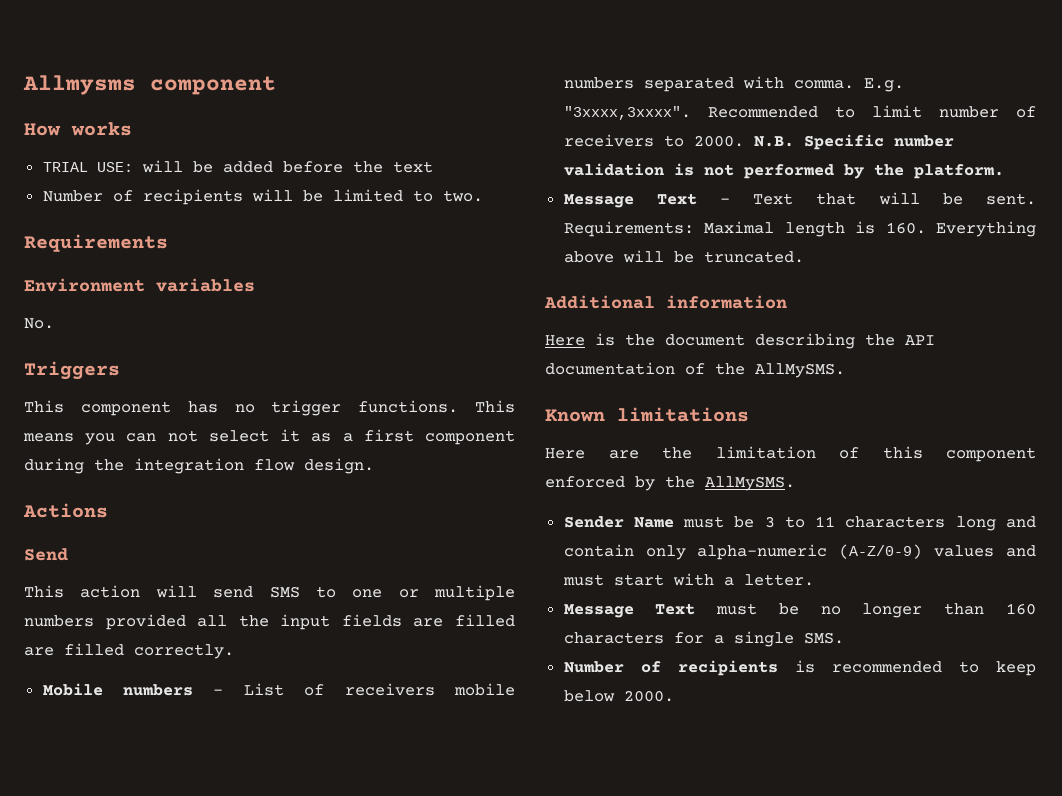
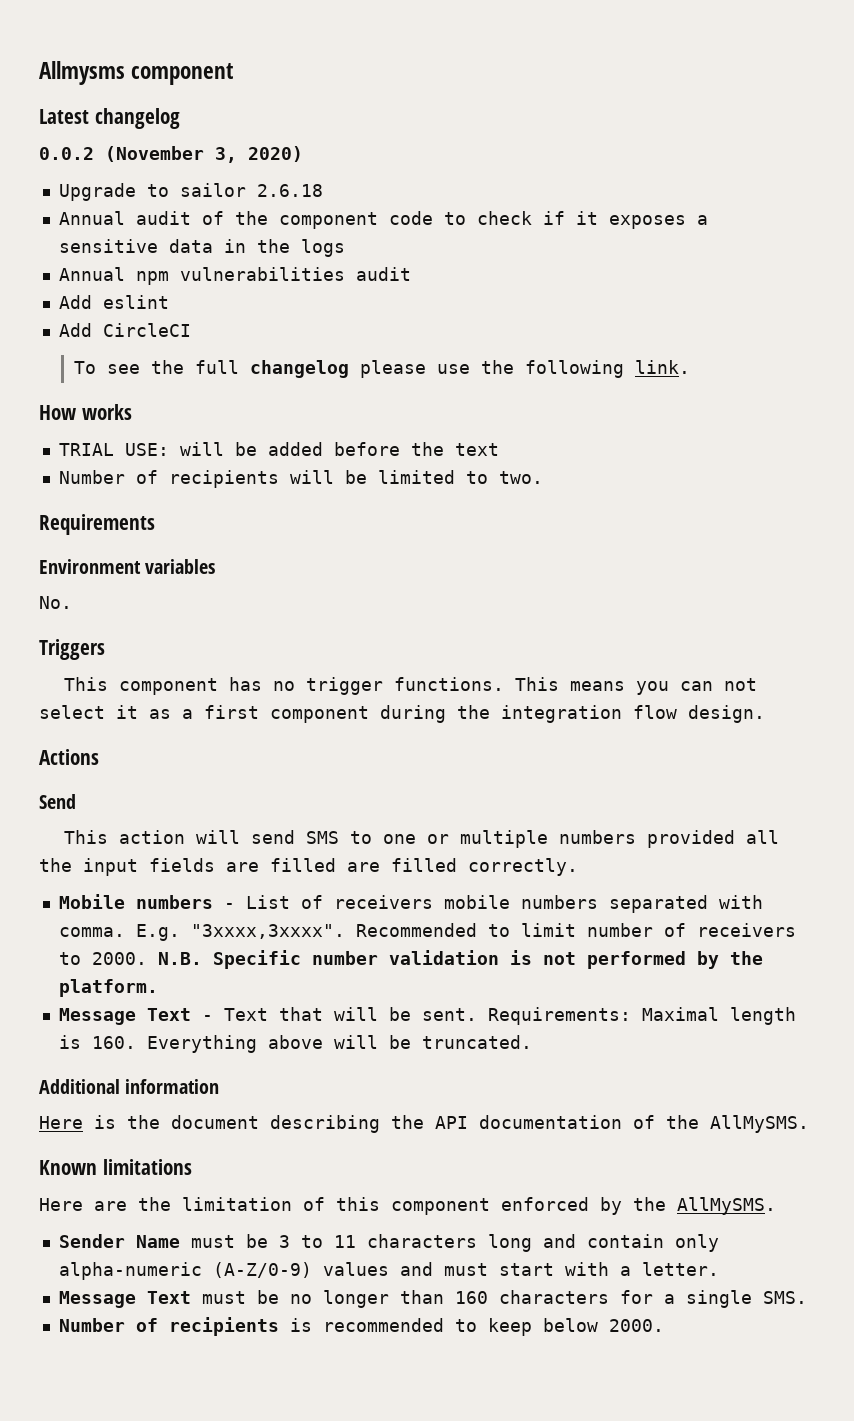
(276, 85) none -> [39,108,180,129] [39,146,303,163] [58,183,323,201] [58,211,708,229] [58,239,345,257] [58,267,411,285] [58,295,169,309] [58,323,191,337] [73,360,690,378] // Latest changelog // 0.0.2 (November 3, 2020) // Upgrade to sailor 2.6.18 // Annual audit of the component code to check if it exposes a sensitive data in the logs // Annual npm vulnerabilities audit // Add eslint // Add CircleCI // To see the full changelog please use the following link.

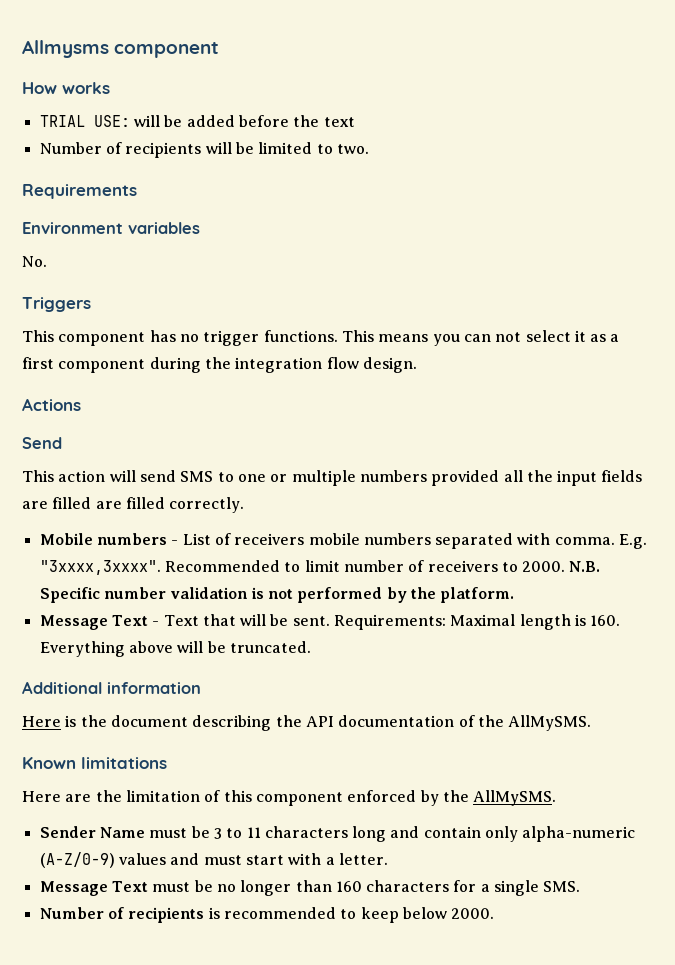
[39,108,180,129] [39,146,303,163] [58,183,323,201] [58,211,708,229] [58,239,345,257] [58,267,411,285] [58,295,169,309] [58,323,191,337] [73,360,690,378] // Latest changelog // 0.0.2 (November 3, 2020) // Upgrade to sailor 2.6.18 // Annual audit of the component code to check if it exposes a sensitive data in the logs // Annual npm vulnerabilities audit // Add eslint // Add CircleCI // To see the full changelog please use the following link. -> (220, 50) none

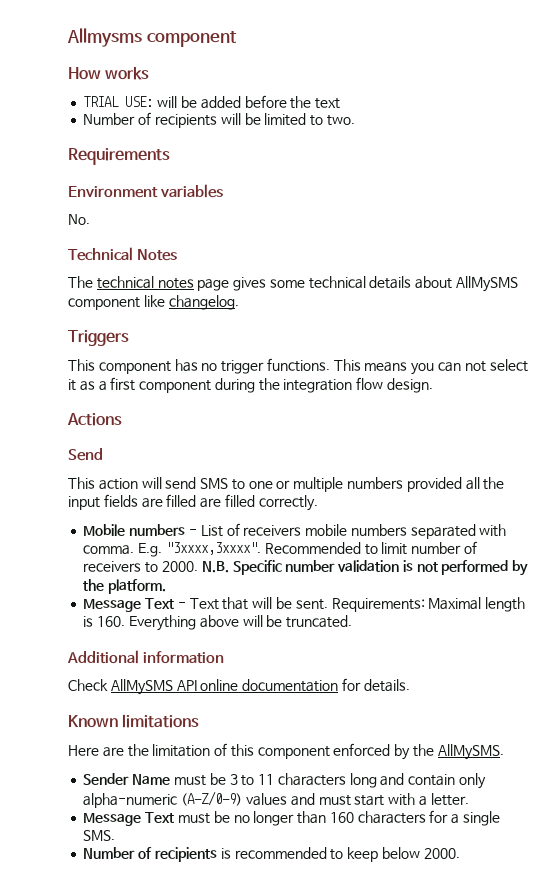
(47, 261) none -> [68,247,177,261] [68,276,519,292] [68,295,239,310] // Technical Notes // The technical notes page gives some technical details about AllMySMS component like changelog.
[22,715,592,731] Here is the document describing the API documentation of the AllMySMS. -> [68,678,410,695] Check AllMySMS API online documentation for details.

